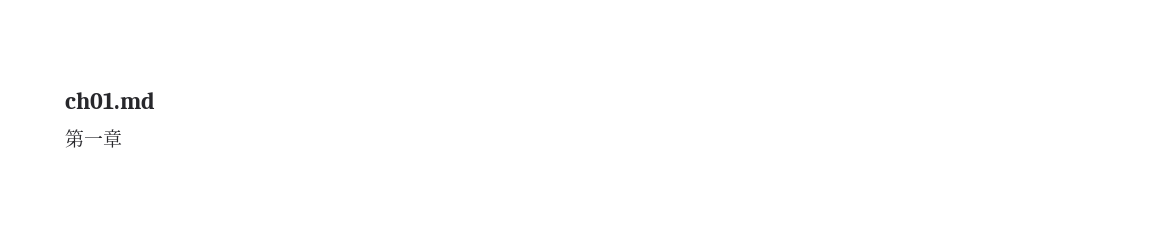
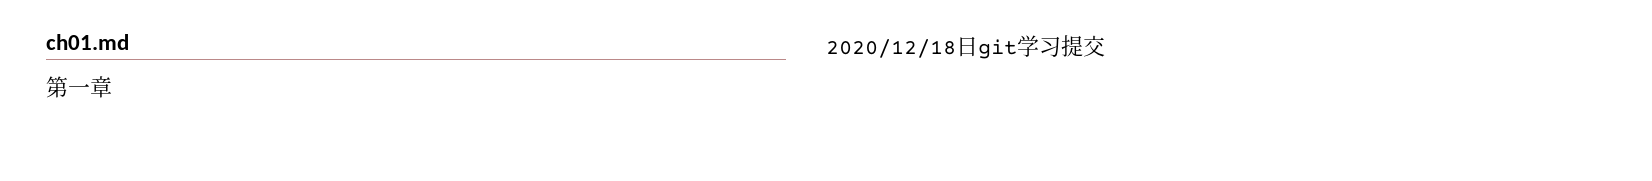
(122, 138) none -> [826,35,1105,59] // 2020/12/18日git学习提交

